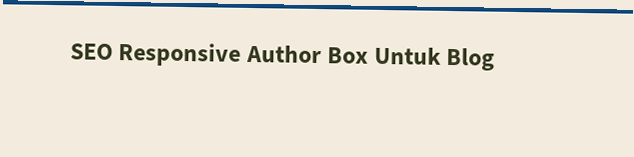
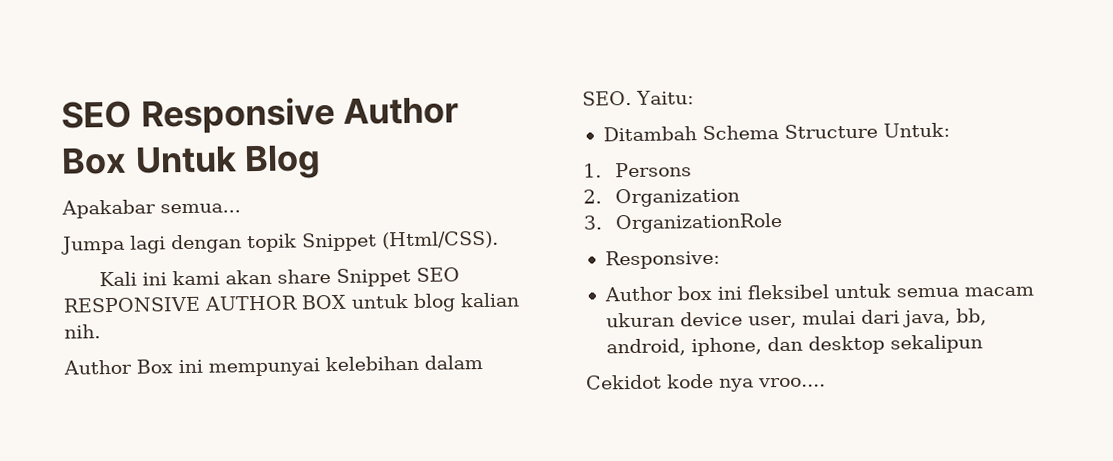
(496, 59) none -> [61,199,241,219] [61,230,499,255] [99,267,461,287] [63,292,520,313] [64,324,101,339] [63,355,483,377] [582,90,694,106] [602,122,950,142] [583,162,693,178] [583,187,741,208] [583,212,784,234] [604,249,720,270] [603,283,1034,302] [605,308,987,329] [605,334,983,357] [585,373,826,392] // Apakabar semua... // Jumpa lagi dengan topik Snippet (Html/CSS). // Kali ini kami akan share Snippet SEO RESPONSIVE AUTHOR BOX untuk blog kalian nih. // Author Box ini mempunyai kelebihan dalam SEO. Yaitu: // Ditambah Schema Structure Untuk: // 1. Persons // 2. Organization // 3. OrganizationRole // Responsive: // Author box ini fleksibel untuk semua macam ukuran device user, mulai dari java, bb, android, iphone, dan desktop sekalipun // Cekidot kode nya vroo....

